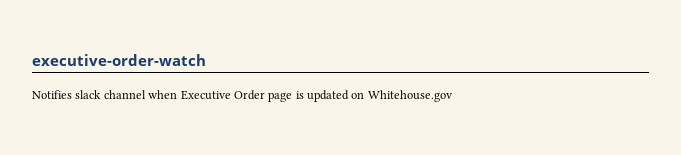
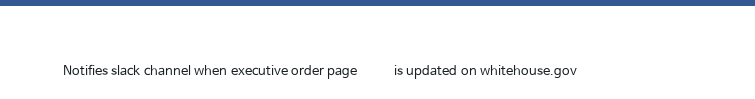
[32,54,206,66] executive-order-watch // -> (63, 70) none
[180,90,265,100] Executive Order -> [230,65,324,76] executive order
[367,90,453,102] Whitehouse.gov -> [480,65,578,79] whitehouse.gov

